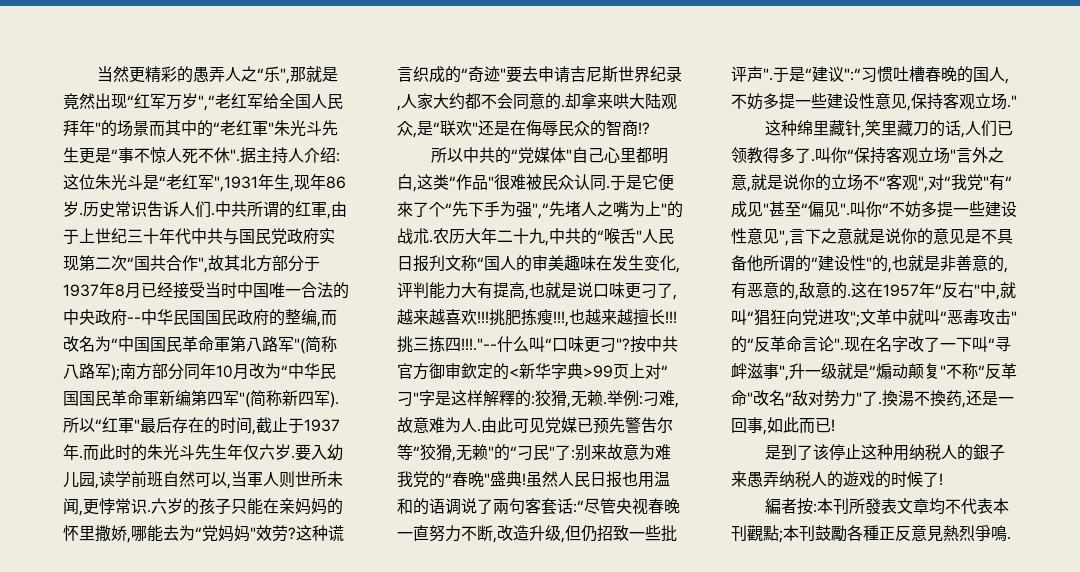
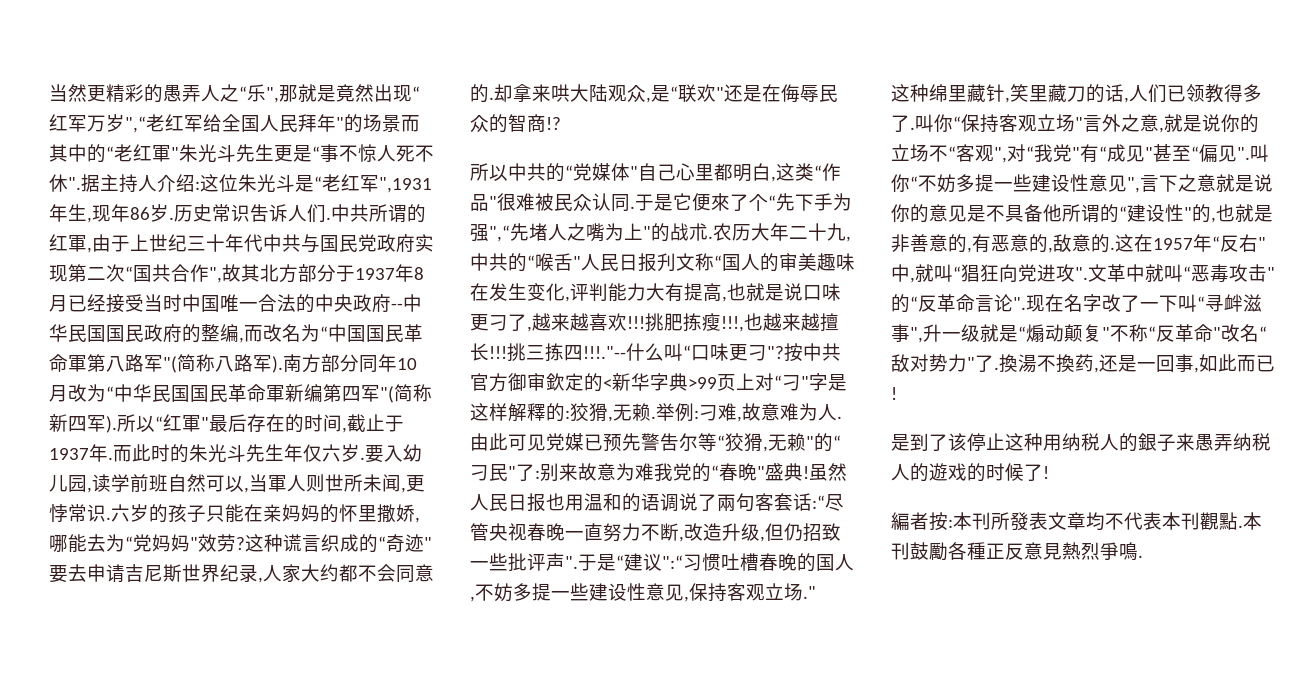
[111,365,120,381] ); -> [272,356,283,373] ).
[850,311,860,327] "; -> [1075,267,1088,280] ".
[779,530,783,543] ; -> [1238,525,1243,528] .

